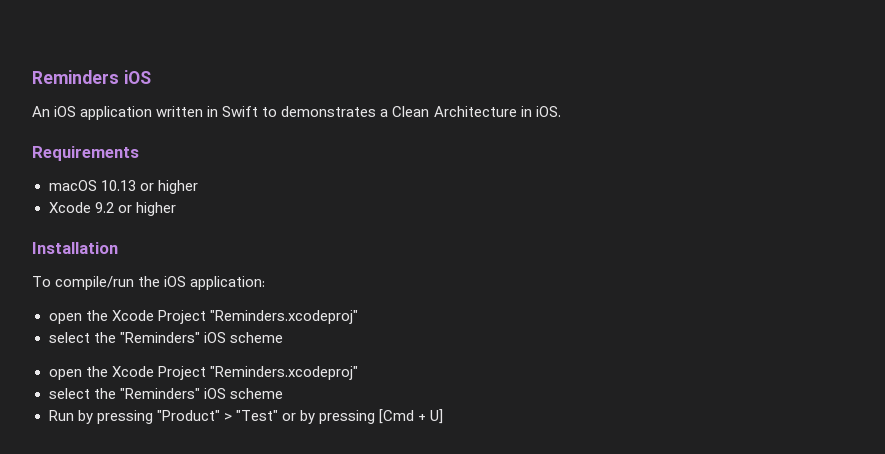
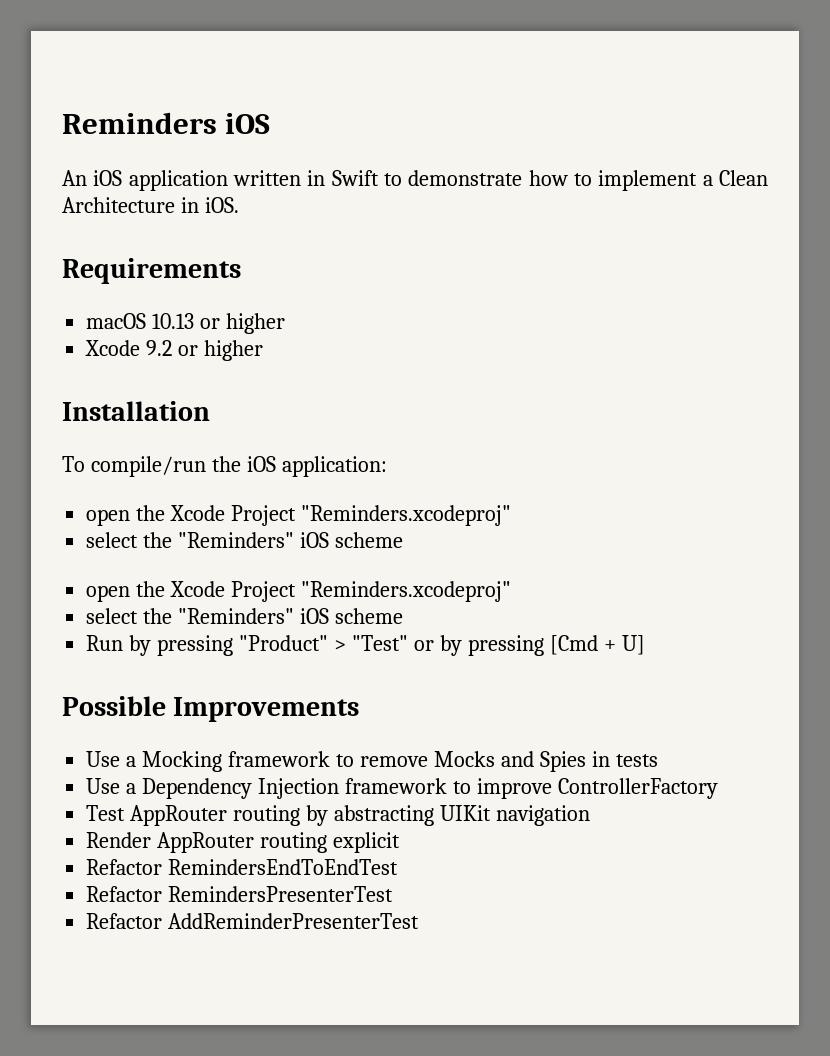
[281,106,377,117] demonstrates -> [408,170,698,191] demonstrate how to implement
(444, 416) none -> [62,696,360,722] [86,751,658,772] [86,778,718,799] [86,805,590,826] [86,832,401,853] [86,859,399,875] [86,886,394,902] [86,913,420,929] // Possible Improvements // Use a Mocking framework to remove Mocks and Spies in tests // Use a Dependency Injection framework to improve ControllerFactory // Test AppRouter routing by abstracting UIKit navigation // Render AppRouter routing explicit // Refactor RemindersEndToEndTest // Refactor RemindersPresenterTest // Refactor AddReminderPresenterTest

